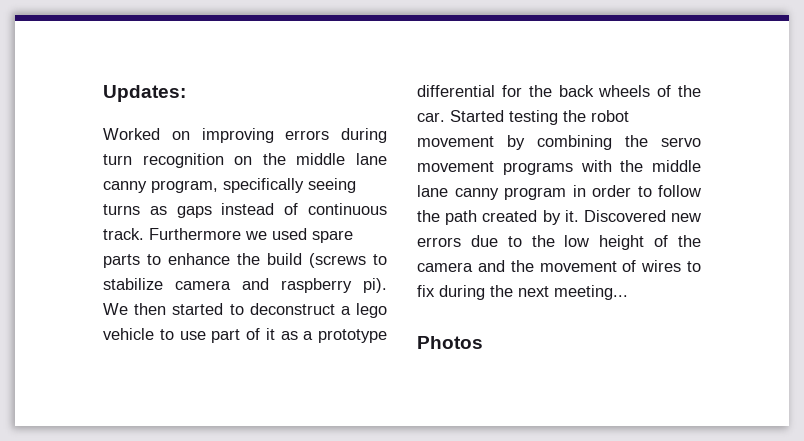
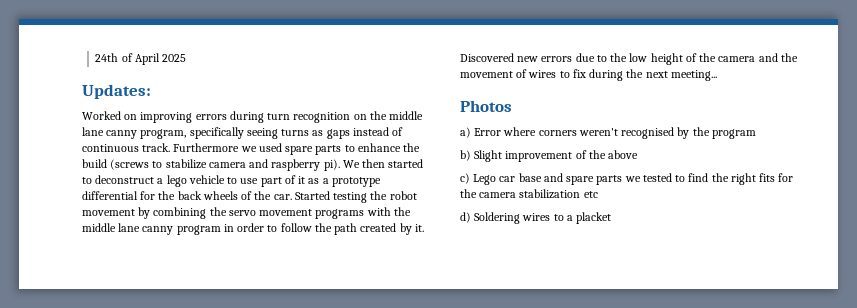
(103, 93) none -> [95,53,187,65] 24th of April 2025 //
(483, 342) none -> [460,127,756,139] [460,150,639,162] [460,173,794,185] [460,189,598,199] [460,212,612,224] // a) Error where corners weren't recognised by the program // b) Slight improvement of the above // c) Lego car base and spare parts we tested to find the right fits for the camera stabilization etc // d) Soldering wires to a placket

